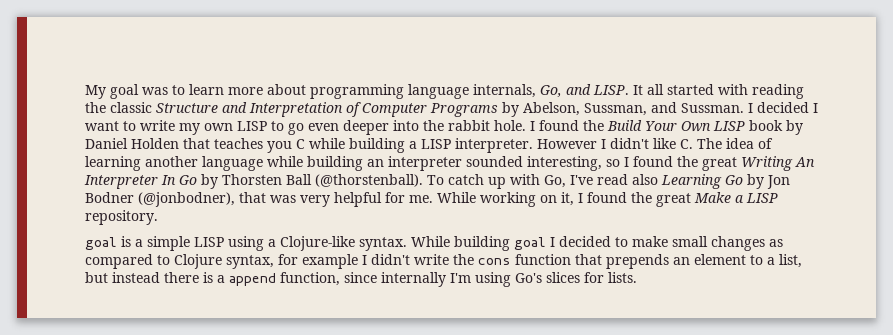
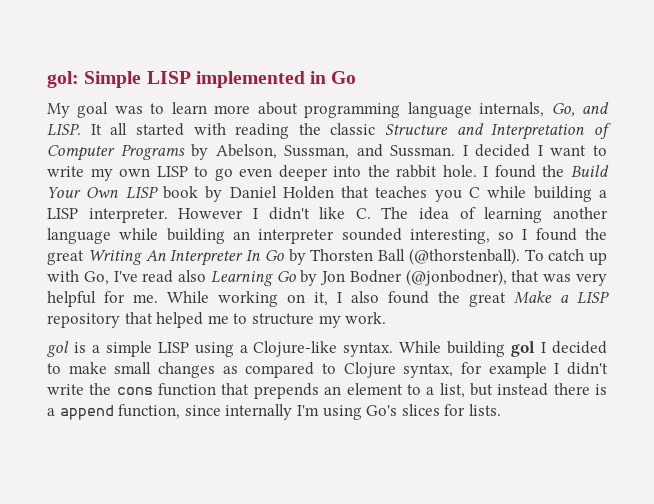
(85, 92) none -> [47,71,357,88] gol: Simple LISP implemented in Go //
(583, 198) none -> [351,291,379,303] also
[85,210,158,225] [85,237,117,250] repository. // goal -> [47,312,387,328] [47,341,69,357] repository that helped me to structure my work. // gol
[514,237,546,250] goal -> [511,341,536,357] gol

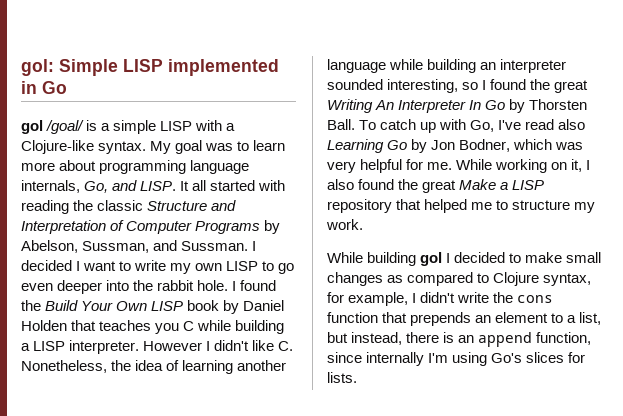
(357, 77) none -> [21,120,236,134] [21,140,147,154] gol /goal/ is a simple LISP with a Clojure-like syntax.
[381,207,409,219] The -> [21,360,132,373] Nonetheless, the
[378,248,520,265] Ball (@thorstenball). -> [327,119,355,130] Ball.
[349,269,540,286] Bodner (@jonbodner), that -> [459,139,553,152] Bodner, which
[47,341,394,357] gol is a simple LISP using a Clojure-like syntax. -> (363, 224) none
[488,362,547,378] example -> [348,292,409,306] example,
[497,383,549,396] instead -> [351,332,403,345] instead,
[47,408,55,416] a -> [458,335,475,343] an

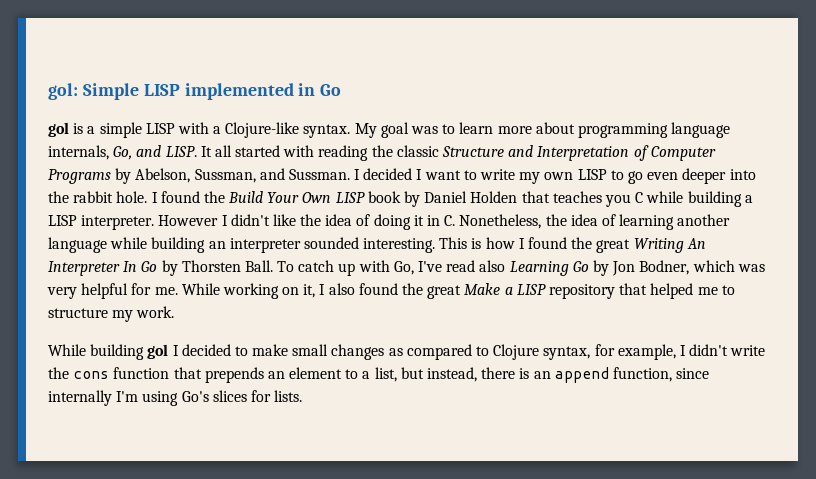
[46,120,85,134] /goal/ -> (69, 129) none
(275, 345) none -> [300,214,441,230] the idea of doing it in
[387,79,479,93] interesting, so -> [363,237,515,253] interesting. This is how

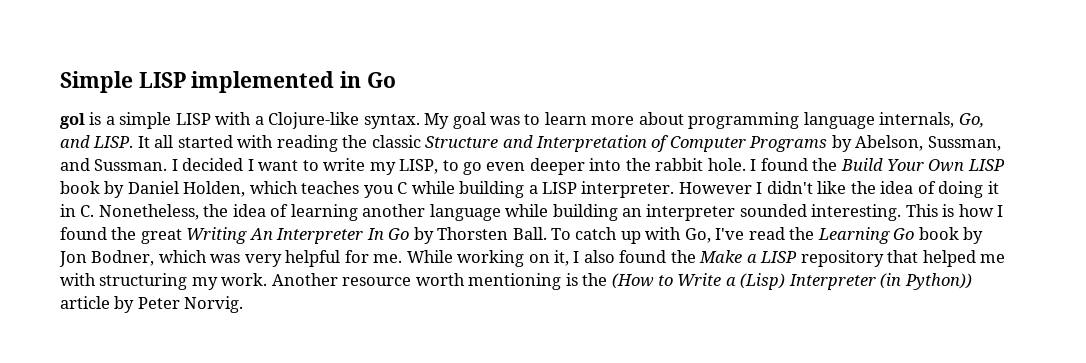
[48,83,78,100] gol: -> (60, 82) none
[544,169,607,180] own LISP -> [399,159,439,174] LISP,
[470,191,550,203] Holden that -> [183,181,298,197] Holden, which
[479,260,506,272] also -> [789,227,815,240] the
(589, 266) none -> [918,227,959,240] book
[427,285,462,299] great -> (696, 256) none
[721,285,735,295] [48,308,108,318] to structure -> [60,273,188,290] with structuring
[48,344,766,360] [48,367,710,383] [48,390,303,406] // While building gol I decided to make small changes as compared to Clojure syntax, for example, I didn't write the cons function that prepends an element to a list, but instead, there is an append function, since internally I'm using Go's slices for lists. -> [271,273,972,290] [60,296,244,313] Another resource worth mentioning is the (How to Write a (Lisp) Interpreter (in Python)) article by Peter Norvig.

